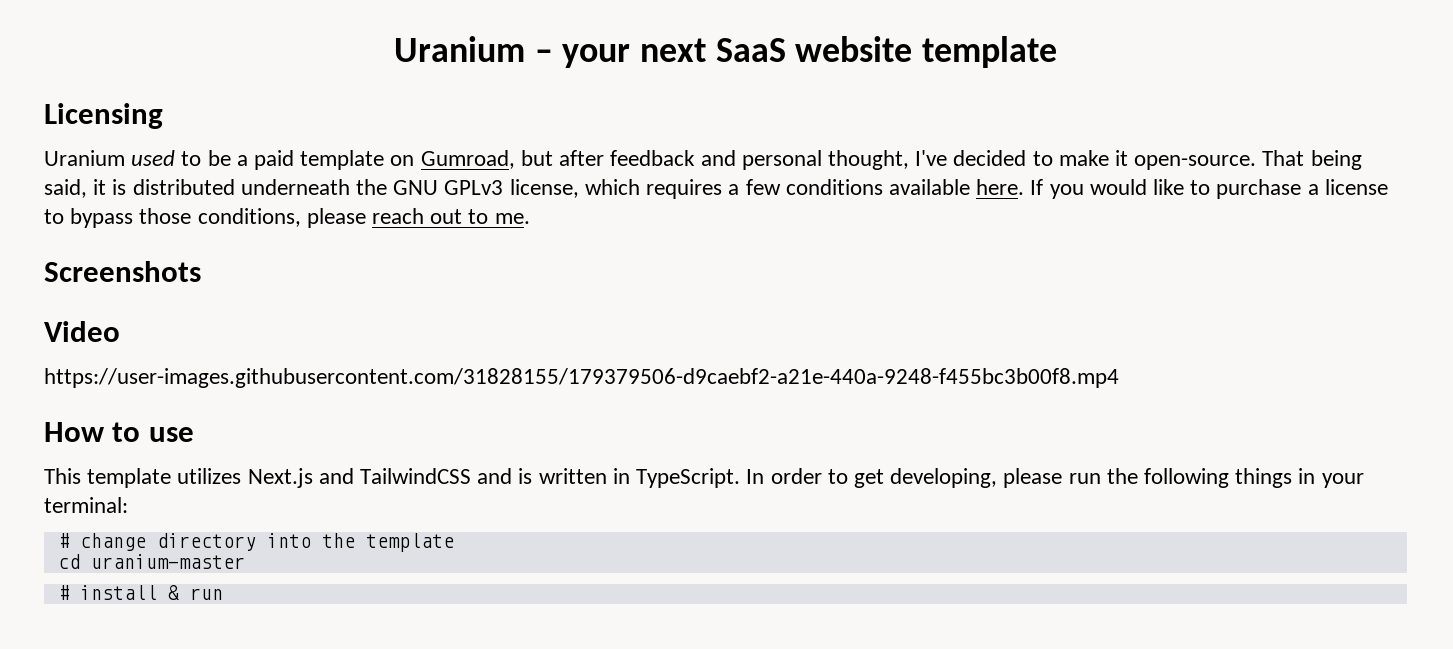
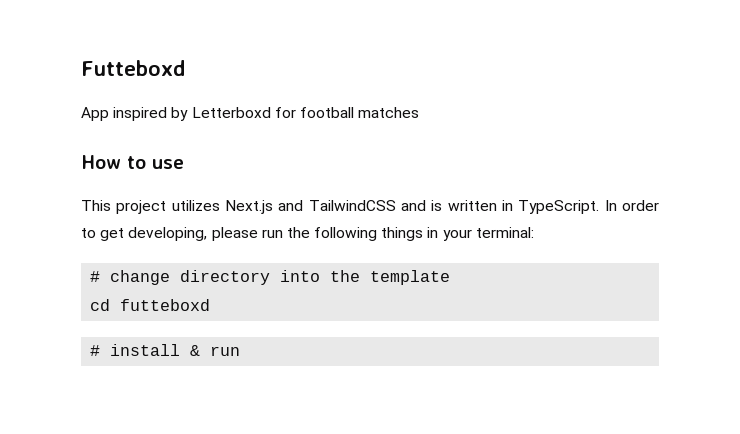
[393,36,1058,68] [44,103,163,129] [44,150,1362,170] [44,179,1388,199] [44,208,530,228] [44,261,201,282] [44,321,120,342] [44,368,1119,388] Uranium – your next SaaS website template // Licensing // Uranium used to be a paid template on Gumroad, but after feedback and personal thought, I've decided to make it open-source. That being said, it is distributed underneath the GNU GPLv3 license, which requires a few conditions available here. If you would like to purchase a license to bypass those conditions, please reach out to me. // Screenshots // Video // https://user-images.githubusercontent.com/31828155/179379506-d9caebf2-a21e-440a-9248-f455bc3b00f8.mp4 -> [81,60,185,76] [81,107,420,121] Futteboxd // App inspired by Letterboxd for football matches
[87,468,172,488] template -> [116,200,167,214] project
[90,554,245,569] uranium-master -> [120,299,211,311] futteboxd

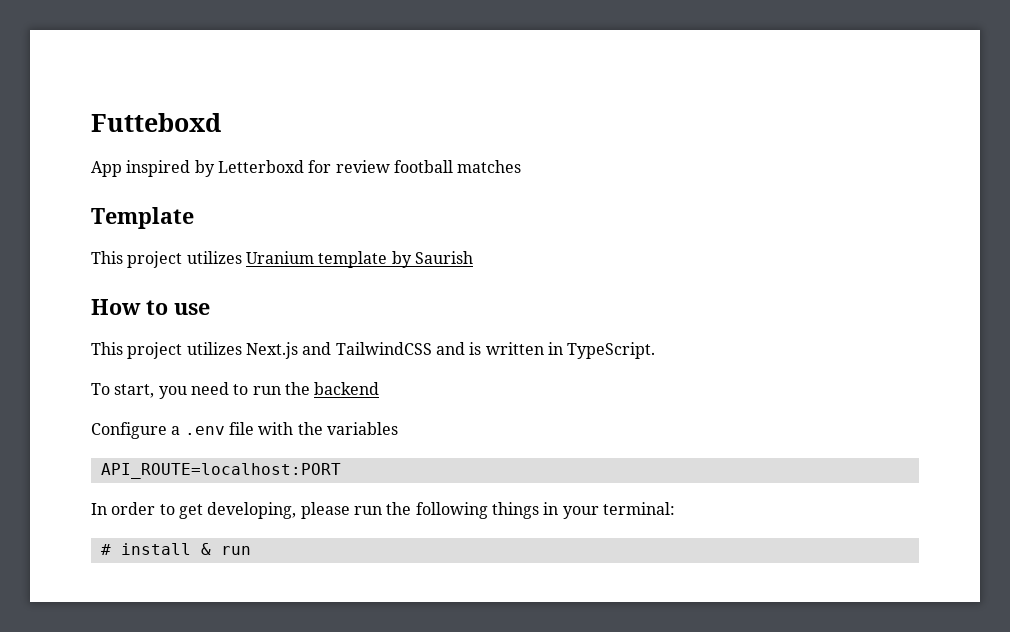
(296, 112) none -> [335,160,390,173] review
(420, 112) none -> [91,207,194,229] [91,251,473,268] // Template // This project utilizes Uranium template by Saurish
(600, 207) none -> [91,382,380,399] [91,422,398,439] [100,463,341,479] // To start, you need to run the backend // Configure a .env file with the variables // API_ROUTE=localhost:PORT //
[90,270,451,285] [90,299,211,311] // # change directory into the template // cd futteboxd -> (675, 508) none

